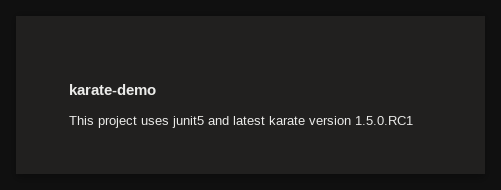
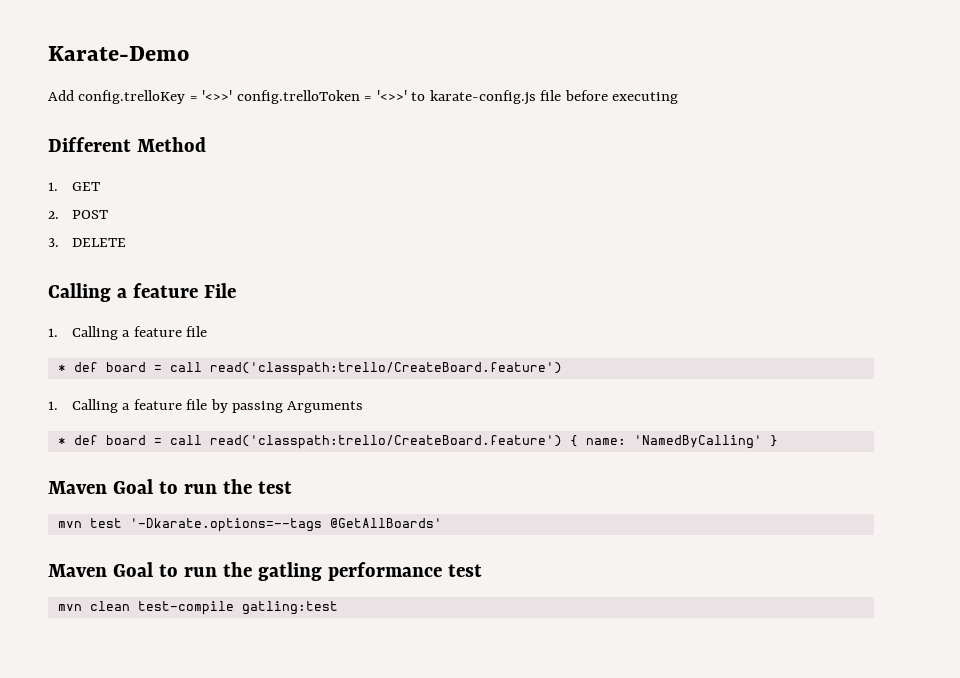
[69,84,156,95] [69,116,413,128] karate-demo // This project uses junit5 and latest karate version 1.5.0.RC1 -> [48,46,189,61] [48,90,679,105] [48,137,206,152] [48,182,100,191] [48,210,108,219] [48,238,126,247] [48,283,236,302] [48,326,208,340] [57,362,562,376] [48,399,364,413] [57,435,778,449] [48,479,292,494] [57,518,442,532] [48,562,482,581] [57,601,338,615] Karate-Demo // Add config.trelloKey = '<>>' config.trelloToken = '<>>' to karate-config.js file before executing // Different Method // 1. GET // 2. POST // 3. DELETE // Calling a feature File // 1. Calling a feature file // * def board = call read('classpath:trello/CreateBoard.feature') // 1. Calling a feature file by passing Arguments // * def board = call read('classpath:trello/CreateBoard.feature') { name: 'NamedByCalling' } // Maven Goal to run the test // mvn test '-Dkarate.options=--tags @GetAllBoards' // Maven Goal to run the gatling performance test // mvn clean test-compile gatling:test

